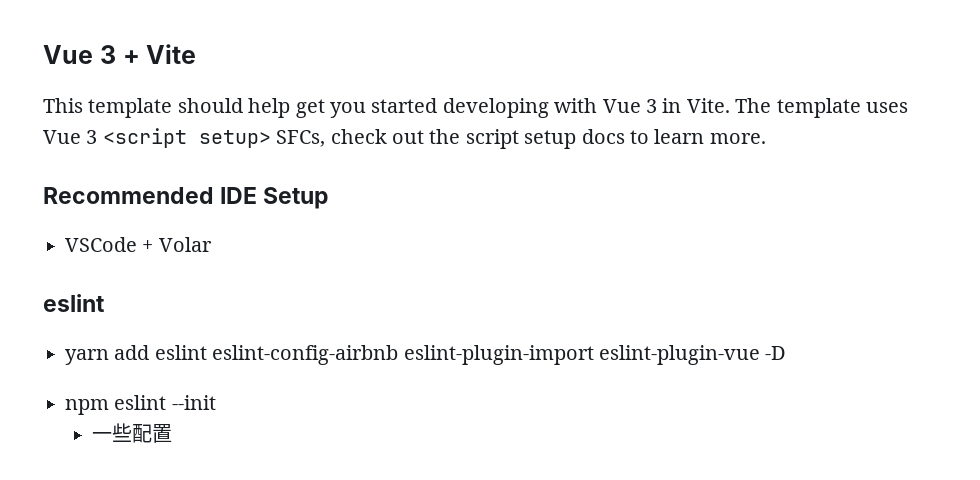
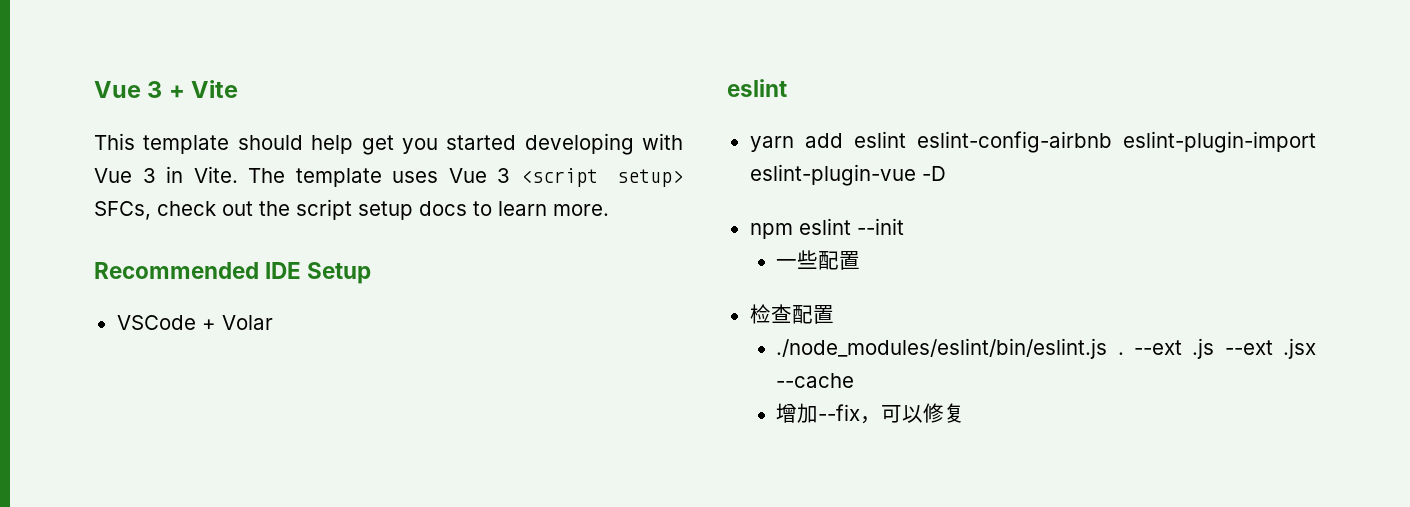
(172, 433) none -> [749,304,834,324] [776,338,1316,359] [776,373,855,388] [776,403,966,424] // 检查配置 // ./node_modules/eslint/bin/eslint.js . --ext .js --ext .jsx --cache // 增加--fix，可以修复

